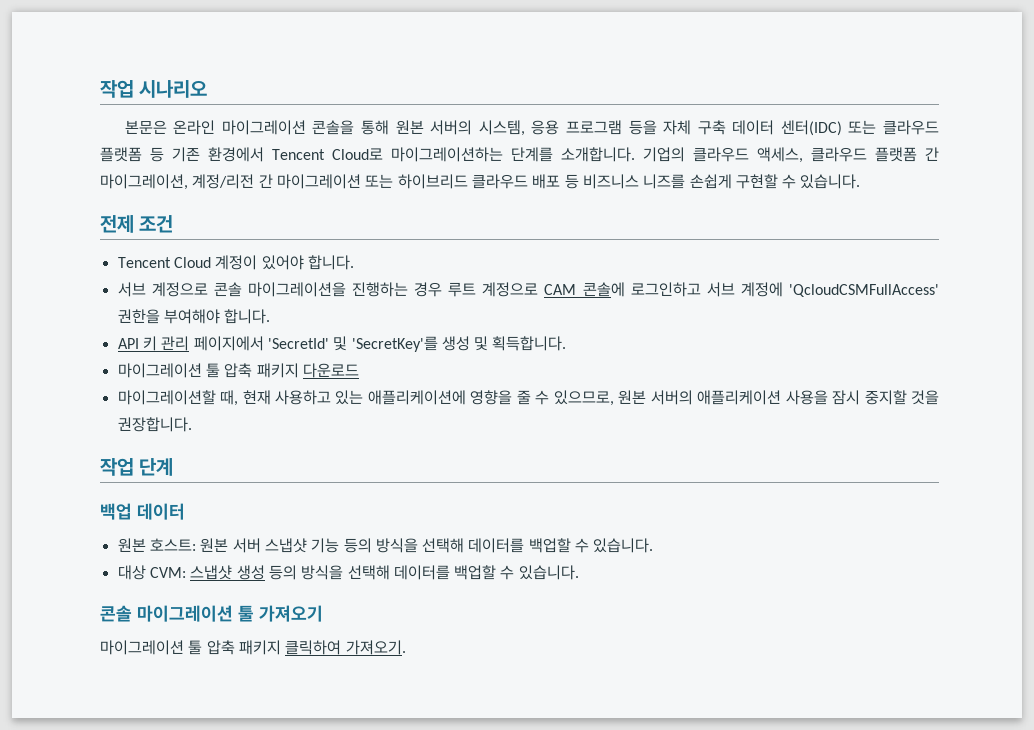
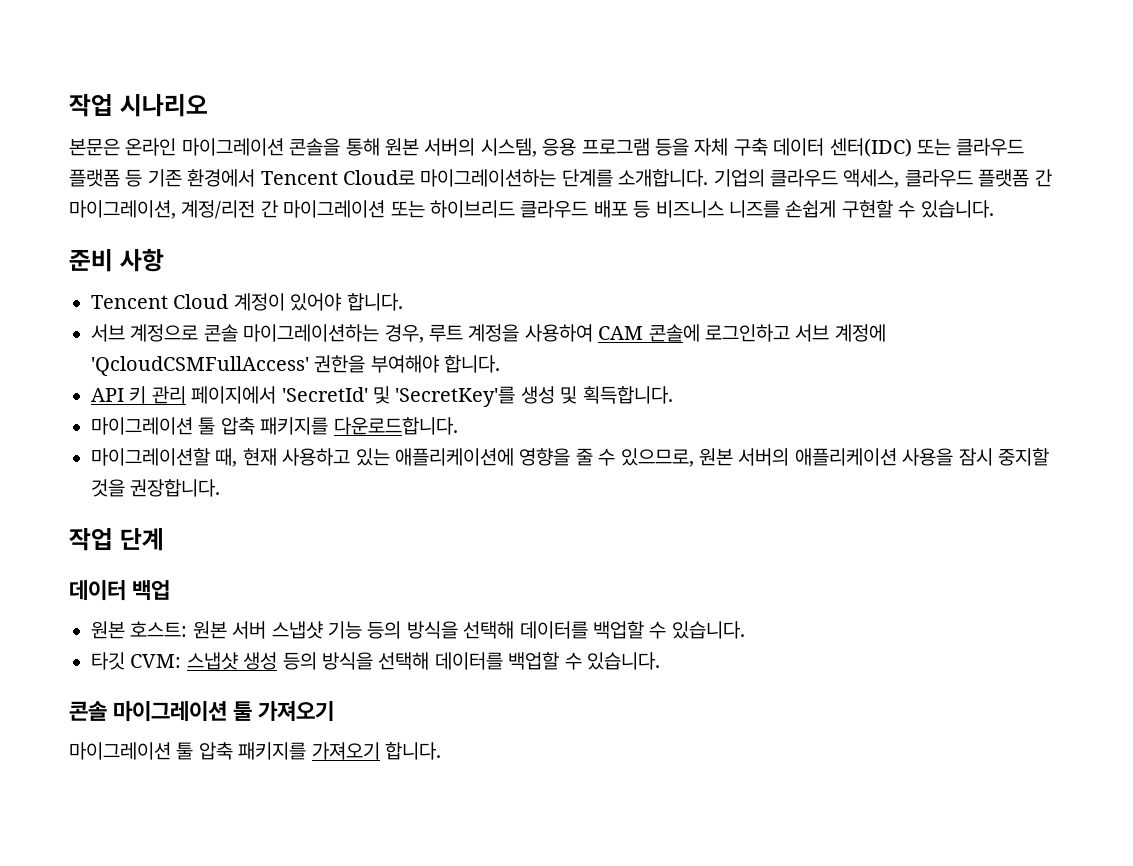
[100,215,174,233] 전제 조건 -> [69,248,164,272] 준비 사항
[247,282,539,297] 마이그레이션을 진행하는 경우 루트 계정으로 -> [243,324,593,343] 마이그레이션하는 경우, 루트 계정을 사용하여
[256,363,359,378] 패키지 다운로드 -> [260,417,458,435] 패키지를 다운로드합니다.
(174, 467) none -> [69,580,126,601] 데이터
[136,503,185,520] 데이터 -> (171, 590) none
[117,565,146,580] 대상 -> [91,652,125,670] 타깃
[238,640,406,655] 패키지 클릭하여 가져오기. -> [238,742,441,760] 패키지를 가져오기 합니다.

